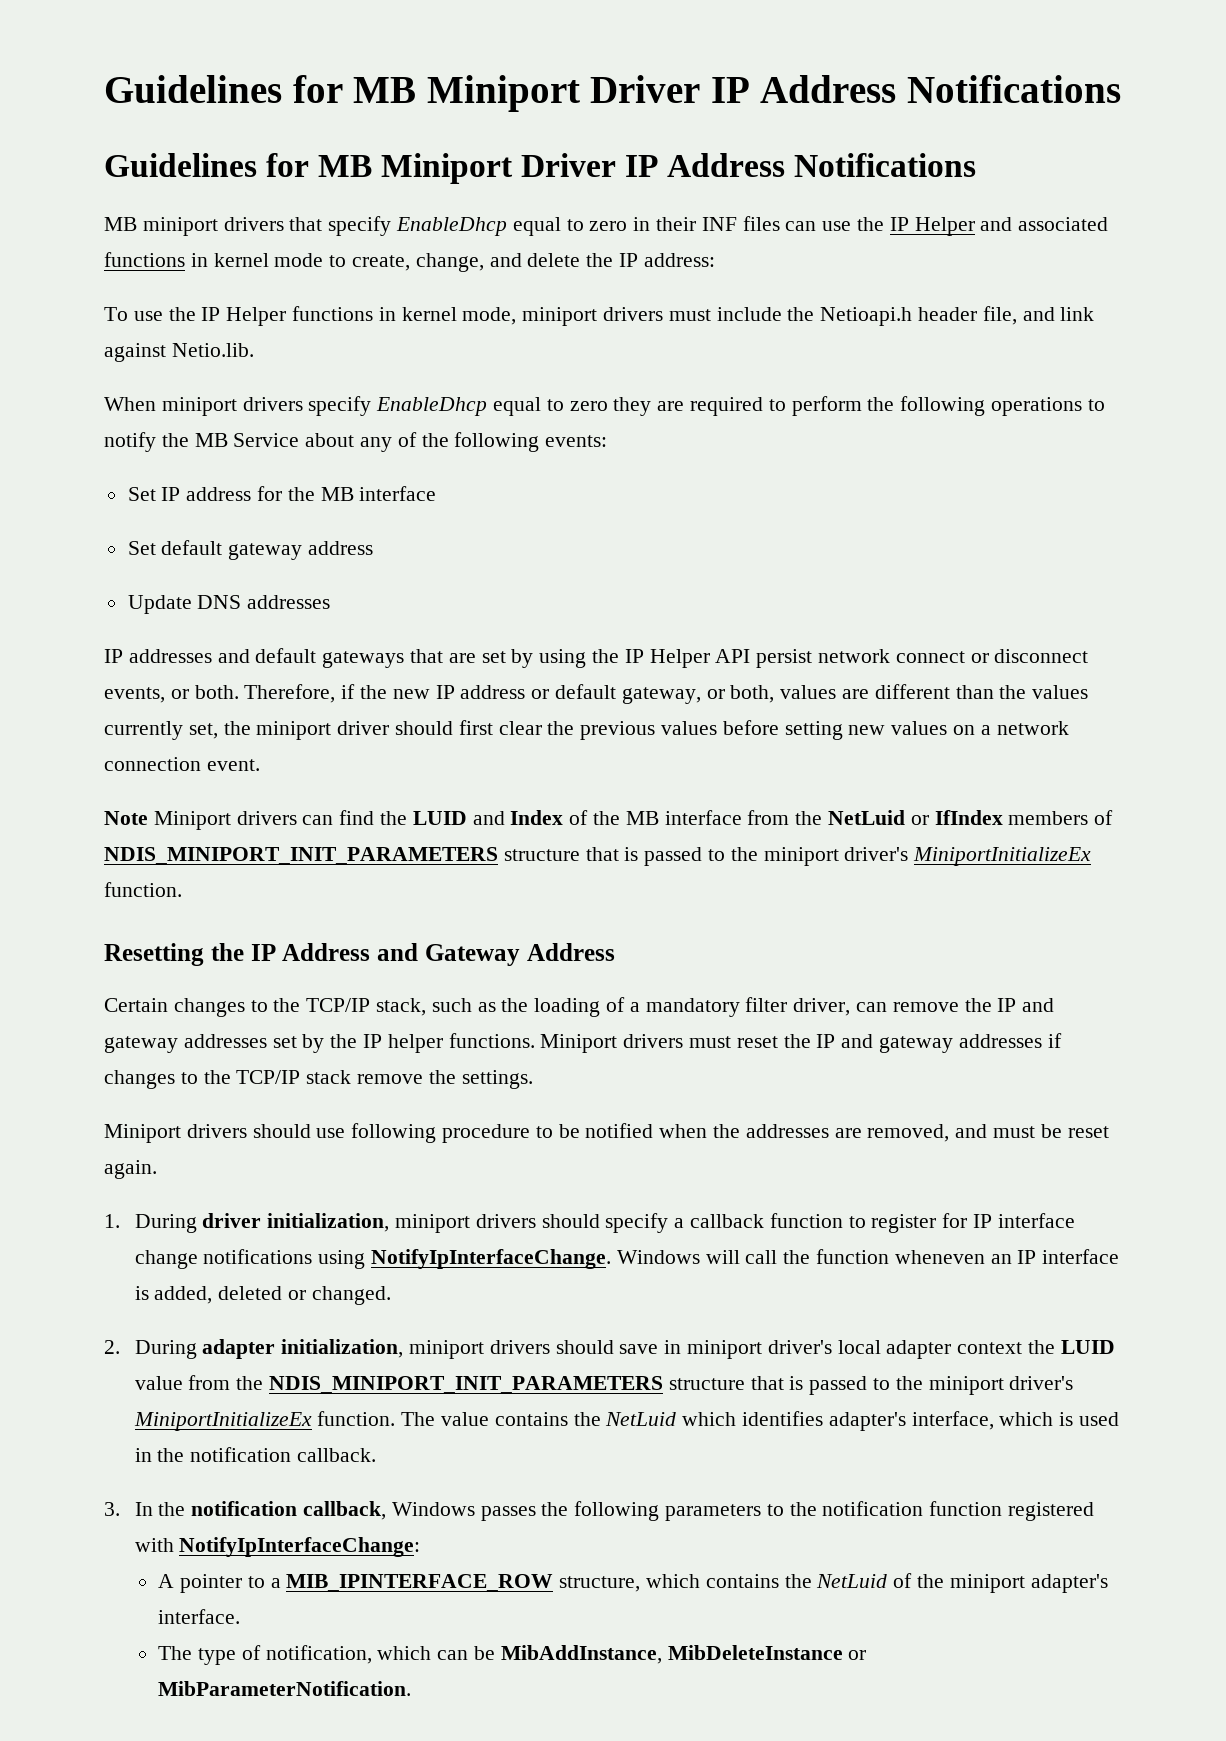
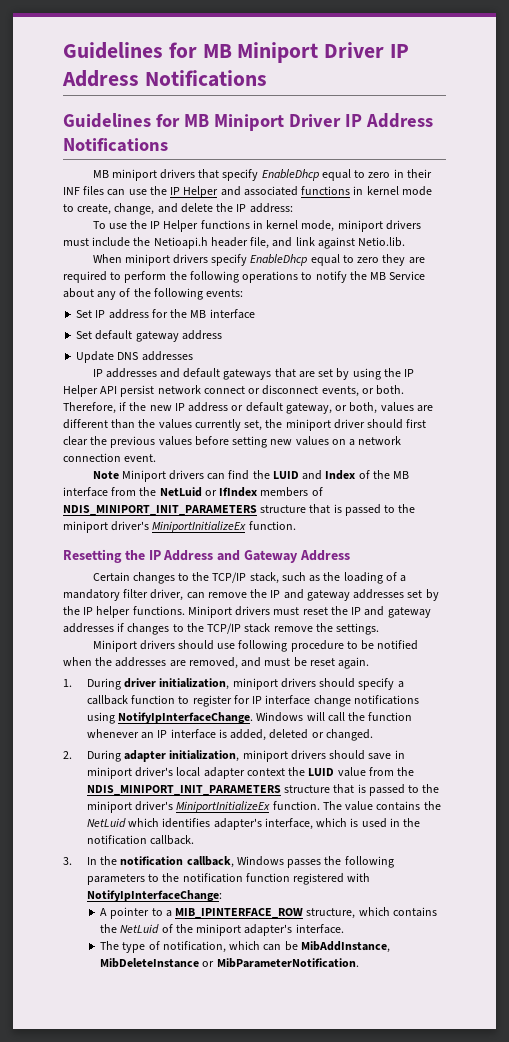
[894,1250,985,1264] wheneven -> [86,729,139,738] whenever

